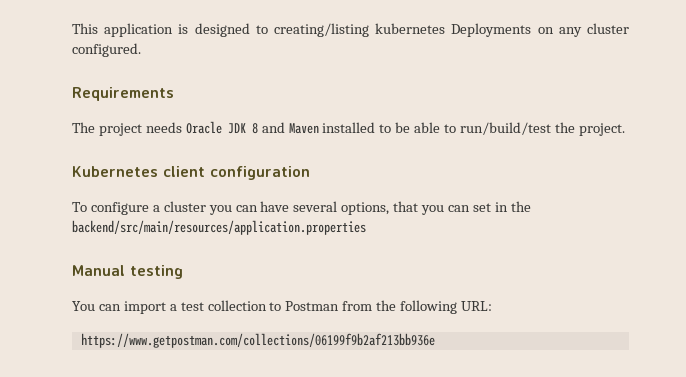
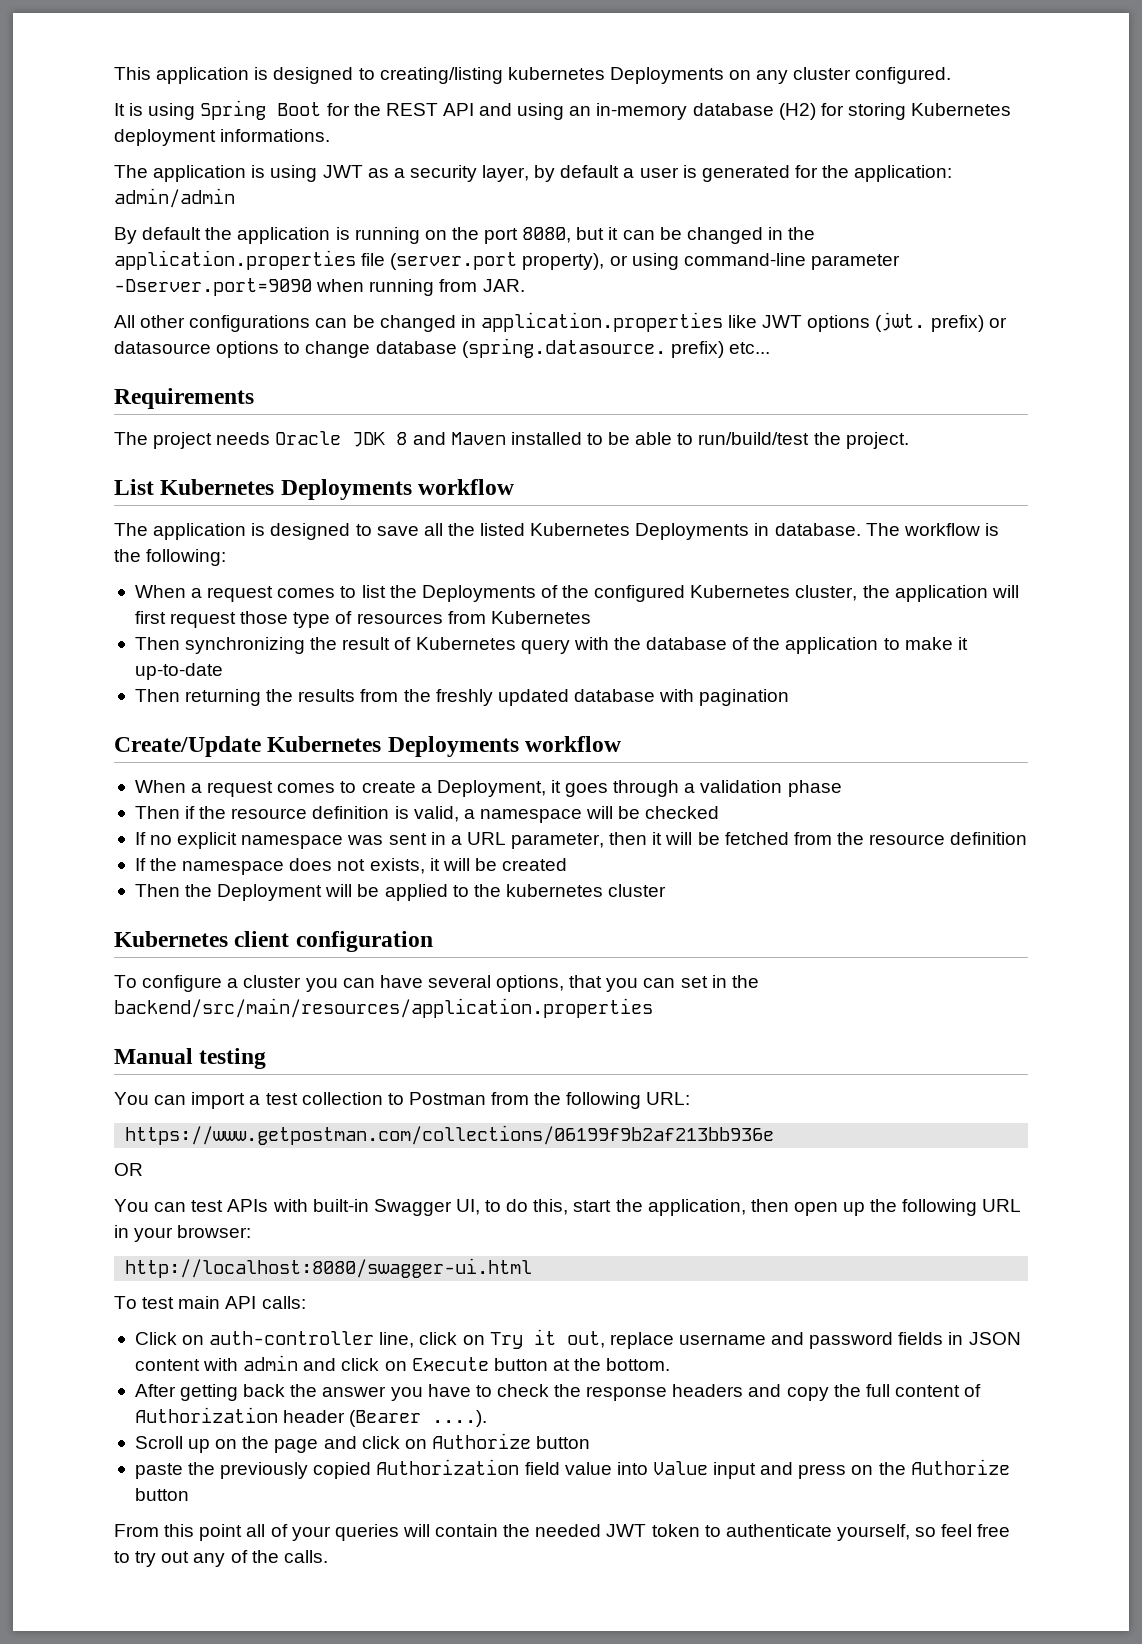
(141, 50) none -> [114,100,1012,120] [114,129,331,146] [114,165,953,182] [114,188,235,208] [114,227,816,244] [114,250,900,270] [114,278,525,296] [114,312,1007,332] [114,338,770,358] // It is using Spring Boot for the REST API and using an in-memory database (H2) for storing Kubernetes deployment informations. // The application is using JWT as a security layer, by default a user is generated for the application: admin/admin // By default the application is running on the port 8080, but it can be changed in the application.properties file (server.port property), or using command-line parameter -Dserver.port=9090 when running from JAR. // All other configurations can be changed in application.properties like JWT options (jwt. prefix) or datasource options to change database (spring.datasource. prefix) etc...
(625, 129) none -> [114,479,515,500] [114,523,999,540] [114,549,227,566] [134,585,1019,602] [134,611,591,628] [134,637,968,654] [134,663,223,680] [134,689,790,706] [114,736,622,757] [134,780,842,797] [134,806,720,823] [134,832,1028,849] [134,858,568,875] [134,884,667,901] // List Kubernetes Deployments workflow // The application is designed to save all the listed Kubernetes Deployments in database. The workflow is the following: // When a request comes to list the Deployments of the configured Kubernetes cluster, the application will first request those type of resources from Kubernetes // Then synchronizing the result of Kubernetes query with the database of the application to make it up-to-date // Then returning the results from the freshly updated database with pagination // Create/Update Kubernetes Deployments workflow // When a request comes to create a Deployment, it goes through a validation phase // Then if the resource definition is valid, a namespace will be checked // If no explicit namespace was sent in a URL parameter, then it will be fetched from the resource definition // If the namespace does not exists, it will be created // Then the Deployment will be applied to the kubernetes cluster
(435, 340) none -> [114,1163,143,1176] [114,1199,1022,1216] [114,1225,252,1242] [125,1258,533,1278] [114,1296,306,1309] [134,1329,1021,1349] [134,1355,671,1371] [134,1384,982,1401] [134,1407,488,1427] [134,1433,591,1453] [134,1459,1010,1479] [134,1488,189,1501] [114,1524,1011,1541] [114,1550,328,1567] // OR // You can test APIs with built-in Swagger UI, to do this, start the application, then open up the following URL in your browser: // http://localhost:8080/swagger-ui.html // To test main API calls: // Click on auth-controller line, click on Try it out, replace username and password fields in JSON content with admin and click on Execute button at the bottom. // After getting back the answer you have to check the response headers and copy the full content of Authorization header (Bearer ....). // Scroll up on the page and click on Authorize button // paste the previously copied Authorization field value into Value input and press on the Authorize button // From this point all of your queries will contain the needed JWT token to authenticate yourself, so feel free to try out any of the calls.

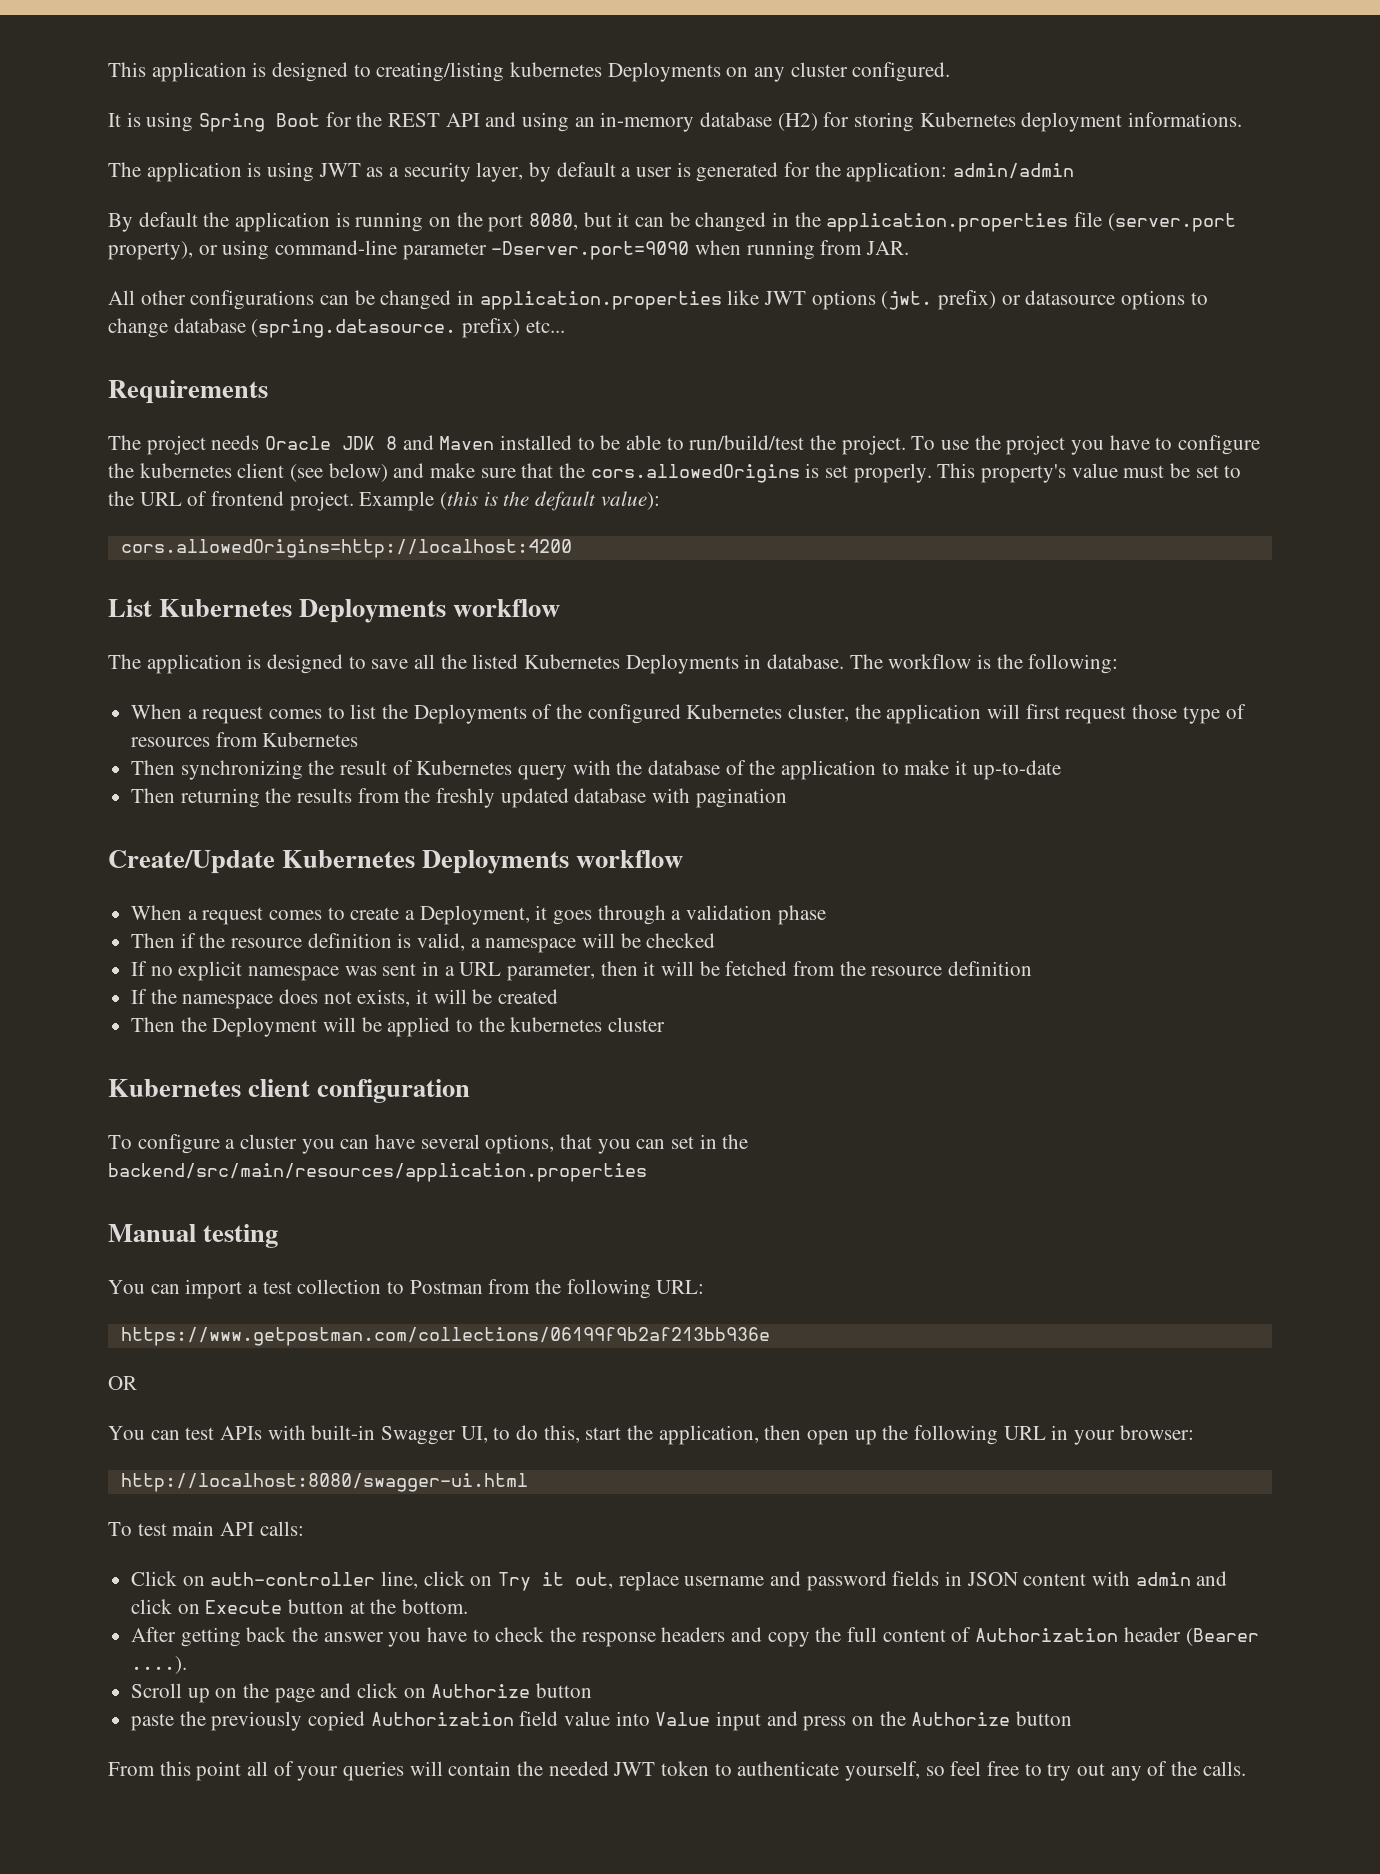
(909, 440) none -> [911,435,1261,455] [108,463,1242,483] [108,491,660,511] [120,539,572,558] To use the project you have to configure the kubernetes client (see below) and make sure that the cors.allowedOrigins is set properly. This property's value must be set to the URL of frontend project. Example (this is the default value): // cors.allowedOrigins=http://localhost:4200

